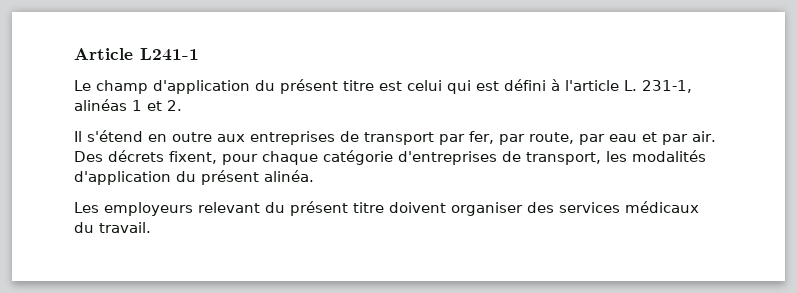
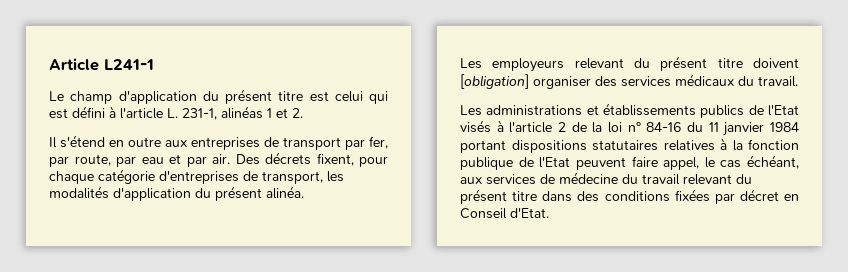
(446, 207) none -> [460,74,529,89] [obligation]
(151, 227) none -> [460,103,799,118] [460,120,799,136] [460,138,799,153] [460,155,799,170] [460,172,752,185] [460,189,799,204] [460,208,549,219] // Les administrations et établissements publics de l'Etat visés à l'article 2 de la loi n° 84-16 du 11 janvier 1984 portant dispositions statutaires relatives à la fonction publique de l'Etat peuvent faire appel, le cas échéant, aux services de médecine du travail relevant du présent titre dans des conditions fixées par décret en Conseil d'Etat.

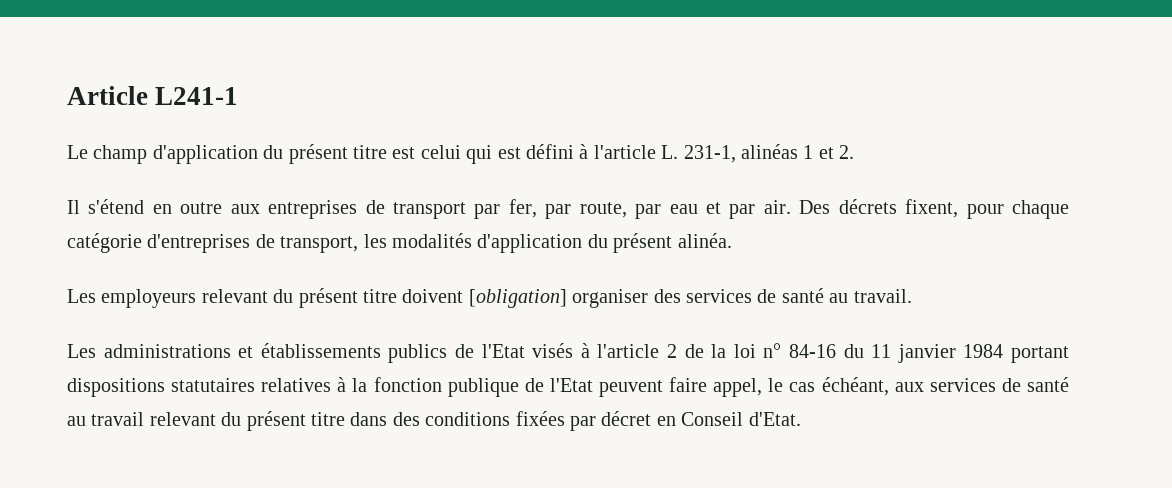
[675,74,754,86] médicaux du -> [757,288,849,303] de santé au
[559,172,638,184] médecine du -> [1026,377,1069,392] [67,416,86,426] santé au

